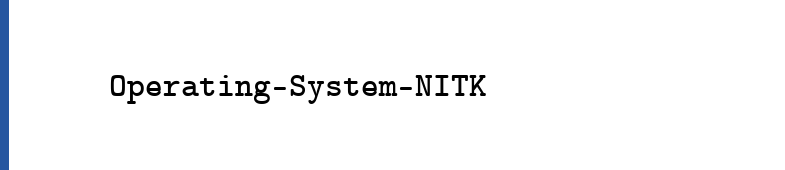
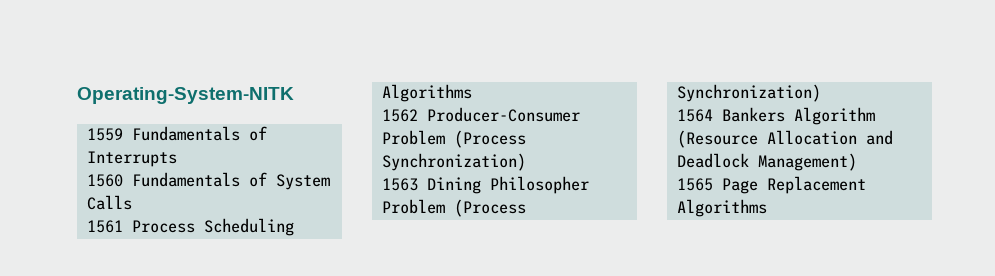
(487, 89) none -> [86,126,267,141] [86,151,177,167] [86,172,330,190] [86,195,132,210] [86,218,294,236] [381,84,472,102] [381,107,580,122] [381,130,526,148] [381,153,526,171] [381,176,589,194] [381,199,526,217] [676,84,821,102] [676,107,875,125] [676,130,893,148] [676,153,857,171] [676,176,866,194] [676,199,767,217] // 1559 Fundamentals of Interrupts // 1560 Fundamentals of System Calls // 1561 Process Scheduling Algorithms // 1562 Producer-Consumer Problem (Process Synchronization) // 1563 Dining Philosopher Problem (Process Synchronization) // 1564 Bankers Algorithm (Resource Allocation and Deadlock Management) // 1565 Page Replacement Algorithms

